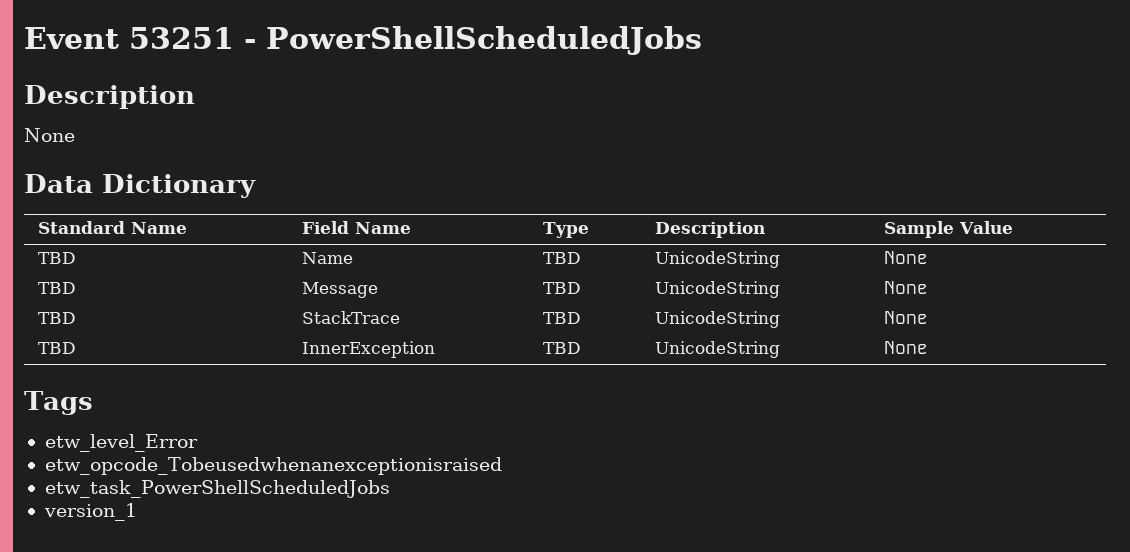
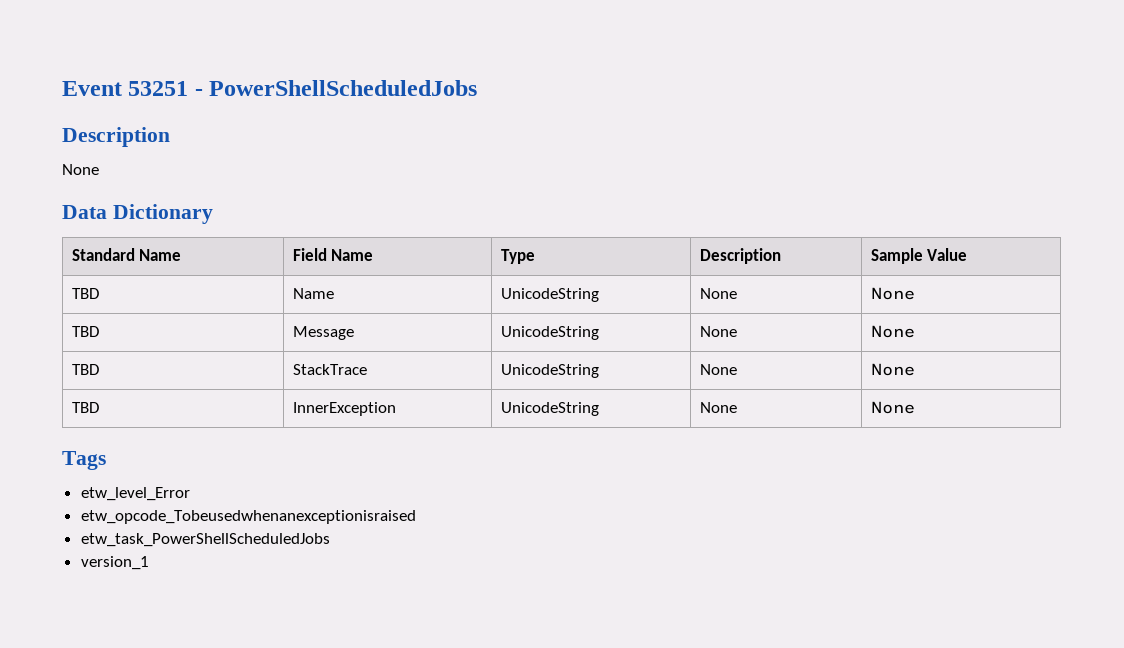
[543,252,582,264] [655,251,781,268] TBD | UnicodeString -> [500,288,599,302] [699,288,737,299] UnicodeString | None
[543,282,582,294] [655,281,781,298] TBD | UnicodeString -> [500,326,599,340] [699,326,737,337] UnicodeString | None
[543,312,582,324] [655,311,781,328] TBD | UnicodeString -> [500,364,599,378] [699,364,737,375] UnicodeString | None
[543,342,582,354] [655,341,781,358] TBD | UnicodeString -> [500,402,599,416] [699,402,737,413] UnicodeString | None

